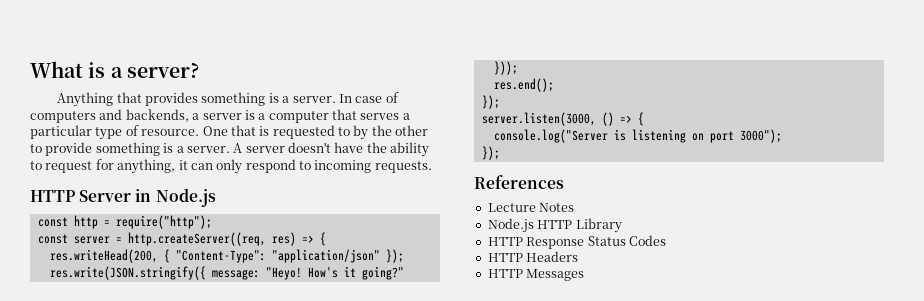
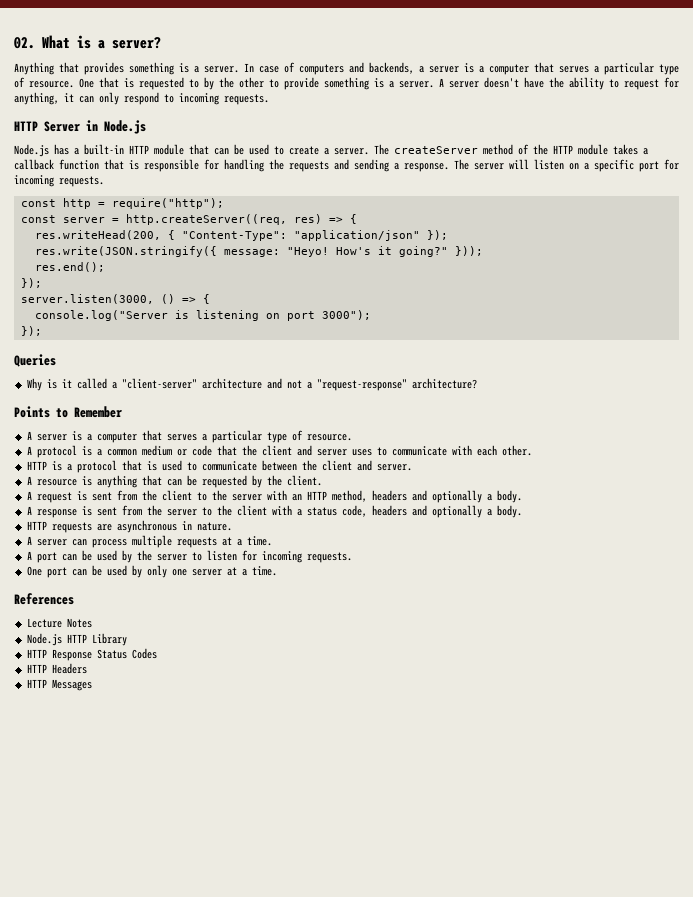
(30, 69) none -> [14,37,35,49] 02.
(216, 197) none -> [14,144,648,157] [14,159,679,172] [14,175,104,187] // Node.js has a built-in HTTP module that can be used to create a server. The createServer method of the HTTP module takes a callback function that is responsible for handling the requests and sending a response. The server will listen on a specific port for incoming requests.
(500, 153) none -> [14,354,56,367] [26,378,477,391] [14,406,122,418] [26,430,352,443] [26,445,532,458] [26,460,412,473] [26,475,322,488] [26,490,522,503] [26,505,522,518] [26,520,232,533] [26,535,272,548] [26,550,352,563] [26,565,277,578] // Queries // Why is it called a "client-server" architecture and not a "request-response" architecture? // Points to Remember // A server is a computer that serves a particular type of resource. // A protocol is a common medium or code that the client and server uses to communicate with each other. // HTTP is a protocol that is used to communicate between the client and server. // A resource is anything that can be requested by the client. // A request is sent from the client to the server with an HTTP method, headers and optionally a body. // A response is sent from the server to the client with a status code, headers and optionally a body. // HTTP requests are asynchronous in nature. // A server can process multiple requests at a time. // A port can be used by the server to listen for incoming requests. // One port can be used by only one server at a time.

